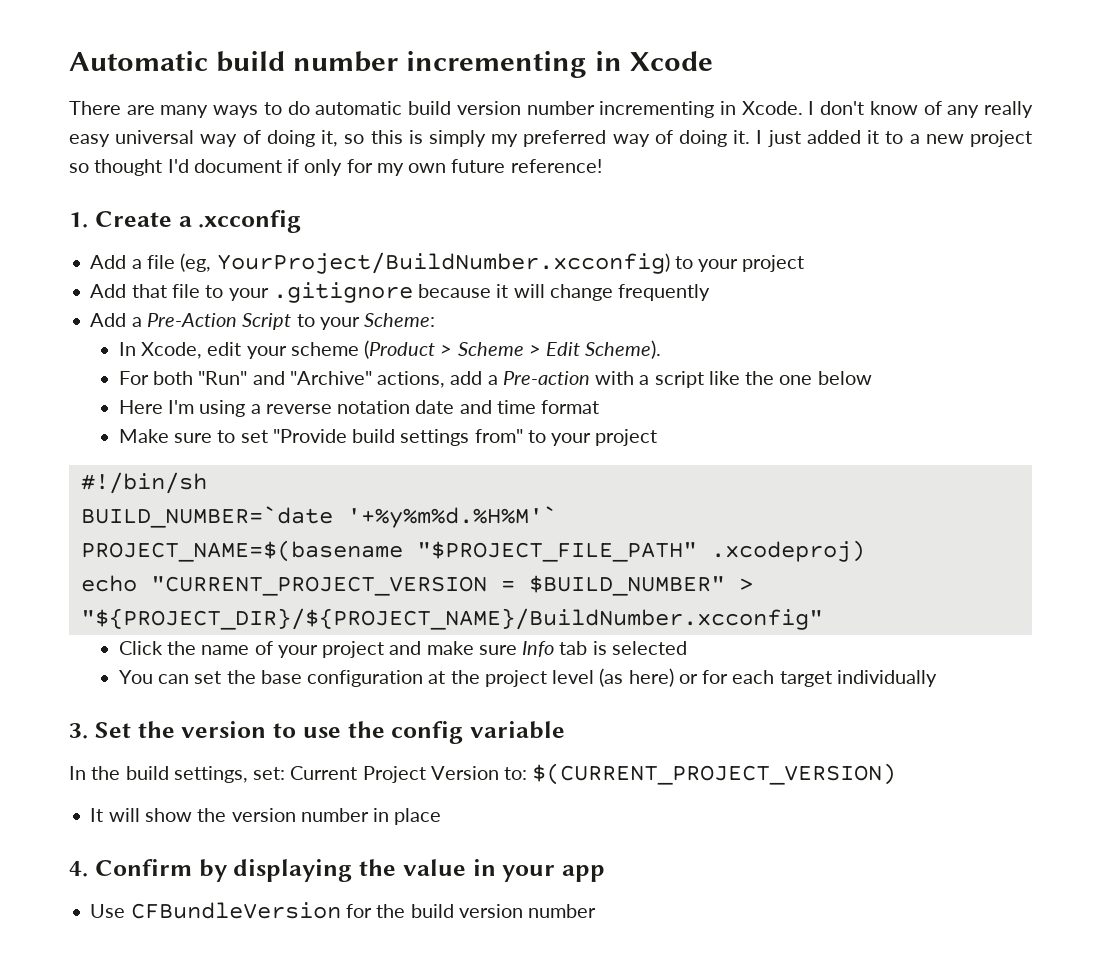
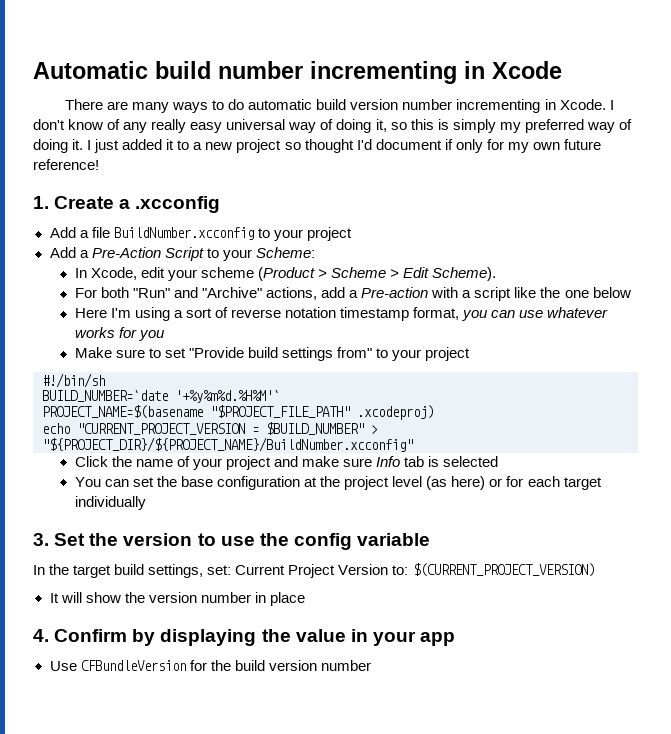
[180,252,805,274] [90,282,711,303] (eg, YourProject/BuildNumber.xcconfig) to your project // Add that file to your .gitignore because it will change frequently -> [113,227,352,241] BuildNumber.xcconfig to your project
[265,400,600,414] reverse notation date and time format -> [186,307,609,321] [74,327,165,341] sort of reverse notation timestamp format, you can use whatever works for you
(121, 773) none -> [73,565,112,578] target

